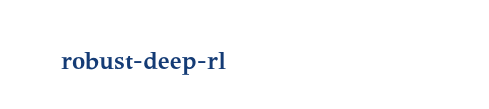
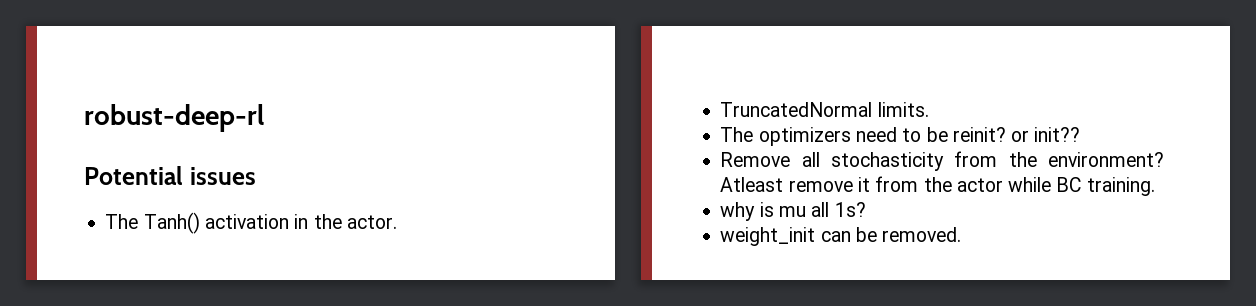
(226, 63) none -> [84,166,256,185] [105,212,397,234] [720,102,929,117] [720,127,1081,146] [720,151,1164,171] [720,176,1155,196] [720,202,866,221] [720,227,962,246] // Potential issues // The Tanh() activation in the actor. // TruncatedNormal limits. // The optimizers need to be reinit? or init?? // Remove all stochasticity from the environment? Atleast remove it from the actor while BC training. // why is mu all 1s? // weight_init can be removed.

